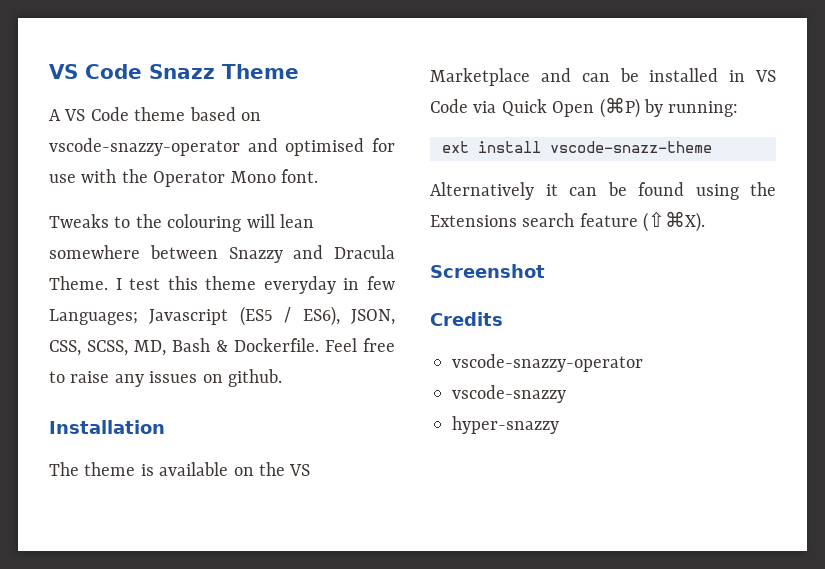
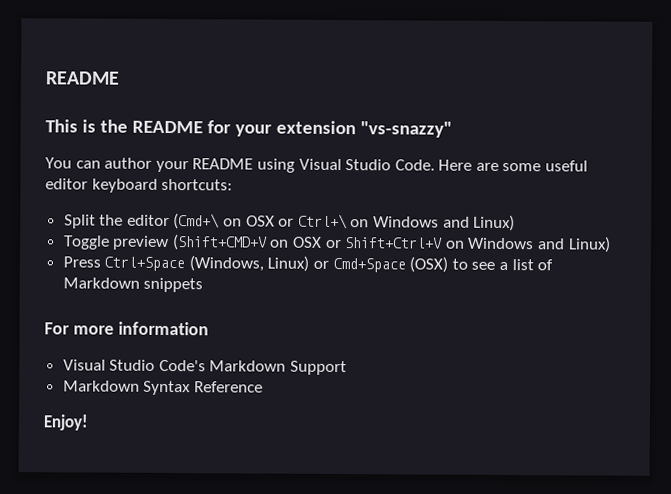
[49,64,299,79] [49,107,261,121] [49,138,396,156] [49,169,318,187] [49,214,314,232] [49,245,395,263] [49,276,395,294] [49,306,395,326] [49,338,395,356] [49,369,282,387] [49,420,165,434] [49,462,311,476] [430,68,776,86] [430,97,739,118] [442,141,712,153] [430,182,776,200] [430,211,706,232] [430,264,545,278] [430,312,503,326] [452,354,643,372] [452,385,566,403] [452,416,559,434] VS Code Snazz Theme // A VS Code theme based on vscode-snazzy-operator and optimised for use with the Operator Mono font. // Tweaks to the colouring will lean somewhere between Snazzy and Dracula Theme. I test this theme everyday in few Languages; Javascript (ES5 / ES6), JSON, CSS, SCSS, MD, Bash & Dockerfile. Feel free to raise any issues on github. // Installation // The theme is available on the VS Marketplace and can be installed in VS Code via Quick Open (⌘P) by running: // ext install vscode-snazz-theme // Alternatively it can be found using the Extensions search feature (⇧⌘X). // Screenshot // Credits // vscode-snazzy-operator // vscode-snazzy // hyper-snazzy -> [45,71,120,85] [45,119,452,138] [45,157,589,173] [45,178,234,193] [63,213,516,232] [62,234,611,253] [62,255,554,273] [62,277,204,293] [44,321,209,336] [62,359,348,376] [62,380,263,396] [43,414,89,431] README // This is the README for your extension "vs-snazzy" // You can author your README using Visual Studio Code. Here are some useful editor keyboard shortcuts: // Split the editor (Cmd+\ on OSX or Ctrl+\ on Windows and Linux) // Toggle preview (Shift+CMD+V on OSX or Shift+Ctrl+V on Windows and Linux) // Press Ctrl+Space (Windows, Linux) or Cmd+Space (OSX) to see a list of Markdown snippets // For more information // Visual Studio Code's Markdown Support // Markdown Syntax Reference // Enjoy!

